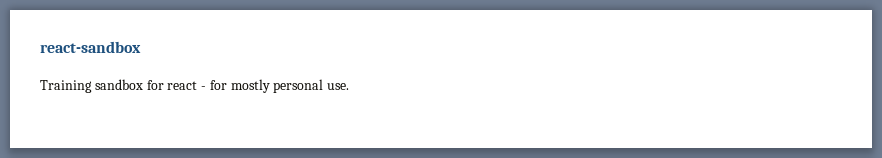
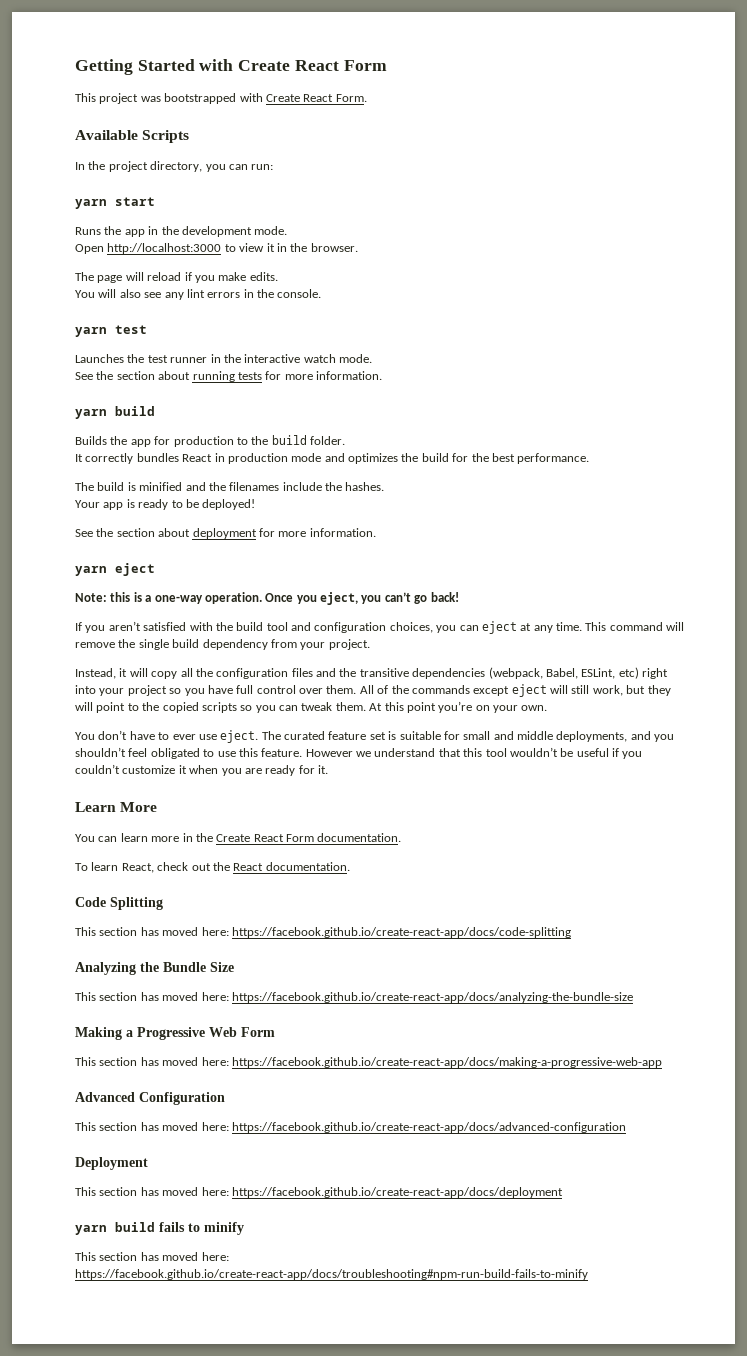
[40,41,141,53] [40,79,350,93] react-sandbox // Training sandbox for react - for mostly personal use. -> [75,59,387,75] [75,93,367,104] [75,130,190,143] [75,161,274,172] [75,197,155,209] [75,226,288,237] [75,243,358,254] [75,272,278,283] [75,289,322,300] [75,325,147,337] [75,354,372,363] [75,371,382,382] [75,406,155,419] [75,435,345,447] [75,453,590,464] [75,482,385,491] [75,499,256,510] [75,528,376,539] [75,563,155,576] [75,592,459,605] [75,621,685,634] [75,639,370,650] [75,667,668,679] [75,684,671,697] [75,701,548,713] [75,730,675,743] [75,747,643,759] [75,764,328,776] [75,802,158,812] [75,833,402,842] [75,862,350,873] [75,897,163,910] [75,927,571,938] [75,962,234,975] [75,992,633,1003] [75,1027,275,1040] [75,1057,662,1068] [75,1092,225,1105] [75,1122,626,1133] [75,1157,148,1170] [75,1187,563,1198] [75,1222,244,1235] [75,1252,229,1261] [75,1269,588,1280] Getting Started with Create React Form // This project was bootstrapped with Create React Form. // Available Scripts // In the project directory, you can run: // yarn start // Runs the app in the development mode. // Open http://localhost:3000 to view it in the browser. // The page will reload if you make edits. // You will also see any lint errors in the console. // yarn test // Launches the test runner in the interactive watch mode. // See the section about running tests for more information. // yarn build // Builds the app for production to the build folder. // It correctly bundles React in production mode and optimizes the build for the best performance. // The build is minified and the filenames include the hashes. // Your app is ready to be deployed! // See the section about deployment for more information. // yarn eject // Note: this is a one-way operation. Once you eject, you can’t go back! // If you aren’t satisfied with the build tool and configuration choices, you can eject at any time. This command will remove the single build dependency from your project. // Instead, it will copy all the configuration files and the transitive dependencies (webpack, Babel, ESLint, etc) right into your project so you have full control over them. All of the commands except eject will still work, but they will point to the copied scripts so you can tweak them. At this point you’re on your own. // You don’t have to ever use eject. The curated feature set is suitable for small and middle deployments, and you shouldn’t feel obligated to use this feature. However we understand that this tool wouldn’t be useful if you couldn’t customize it when you are ready for it. // Learn More // You can learn more in the Create React Form documentation. // To learn React, check out the React documentation. // Code Splitting // This section has moved here: https://facebook.github.io/create-react-app/docs/code-splitting // Analyzing the Bundle Size // This section has moved here: https://facebook.github.io/create-react-app/docs/analyzing-the-bundle-size // Making a Progressive Web Form // This section has moved here: https://facebook.github.io/create-react-app/docs/making-a-progressive-web-app // Advanced Configuration // This section has moved here: https://facebook.github.io/create-react-app/docs/advanced-configuration // Deployment // This section has moved here: https://facebook.github.io/create-react-app/docs/deployment // yarn build fails to minify // This section has moved here: https://facebook.github.io/create-react-app/docs/troubleshooting#npm-run-build-fails-to-minify

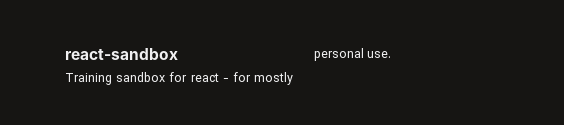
[75,59,387,75] [75,93,367,104] [75,130,190,143] [75,161,274,172] [75,197,155,209] [75,226,288,237] [75,243,358,254] [75,272,278,283] [75,289,322,300] [75,325,147,337] [75,354,372,363] [75,371,382,382] [75,406,155,419] [75,435,345,447] [75,453,590,464] [75,482,385,491] [75,499,256,510] [75,528,376,539] [75,563,155,576] [75,592,459,605] [75,621,685,634] [75,639,370,650] [75,667,668,679] [75,684,671,697] [75,701,548,713] [75,730,675,743] [75,747,643,759] [75,764,328,776] [75,802,158,812] [75,833,402,842] [75,862,350,873] [75,897,163,910] [75,927,571,938] [75,962,234,975] [75,992,633,1003] [75,1027,275,1040] [75,1057,662,1068] [75,1092,225,1105] [75,1122,626,1133] [75,1157,148,1170] [75,1187,563,1198] [75,1222,244,1235] [75,1252,229,1261] [75,1269,588,1280] Getting Started with Create React Form // This project was bootstrapped with Create React Form. // Available Scripts // In the project directory, you can run: // yarn start // Runs the app in the development mode. // Open http://localhost:3000 to view it in the browser. // The page will reload if you make edits. // You will also see any lint errors in the console. // yarn test // Launches the test runner in the interactive watch mode. // See the section about running tests for more information. // yarn build // Builds the app for production to the build folder. // It correctly bundles React in production mode and optimizes the build for the best performance. // The build is minified and the filenames include the hashes. // Your app is ready to be deployed! // See the section about deployment for more information. // yarn eject // Note: this is a one-way operation. Once you eject, you can’t go back! // If you aren’t satisfied with the build tool and configuration choices, you can eject at any time. This command will remove the single build dependency from your project. // Instead, it will copy all the configuration files and the transitive dependencies (webpack, Babel, ESLint, etc) right into your project so you have full control over them. All of the commands except eject will still work, but they will point to the copied scripts so you can tweak them. At this point you’re on your own. // You don’t have to ever use eject. The curated feature set is suitable for small and middle deployments, and you shouldn’t feel obligated to use this feature. However we understand that this tool wouldn’t be useful if you couldn’t customize it when you are ready for it. // Learn More // You can learn more in the Create React Form documentation. // To learn React, check out the React documentation. // Code Splitting // This section has moved here: https://facebook.github.io/create-react-app/docs/code-splitting // Analyzing the Bundle Size // This section has moved here: https://facebook.github.io/create-react-app/docs/analyzing-the-bundle-size // Making a Progressive Web Form // This section has moved here: https://facebook.github.io/create-react-app/docs/making-a-progressive-web-app // Advanced Configuration // This section has moved here: https://facebook.github.io/create-react-app/docs/advanced-configuration // Deployment // This section has moved here: https://facebook.github.io/create-react-app/docs/deployment // yarn build fails to minify // This section has moved here: https://facebook.github.io/create-react-app/docs/troubleshooting#npm-run-build-fails-to-minify -> [65,48,178,60] [65,72,293,85] [314,48,392,61] react-sandbox // Training sandbox for react - for mostly personal use.

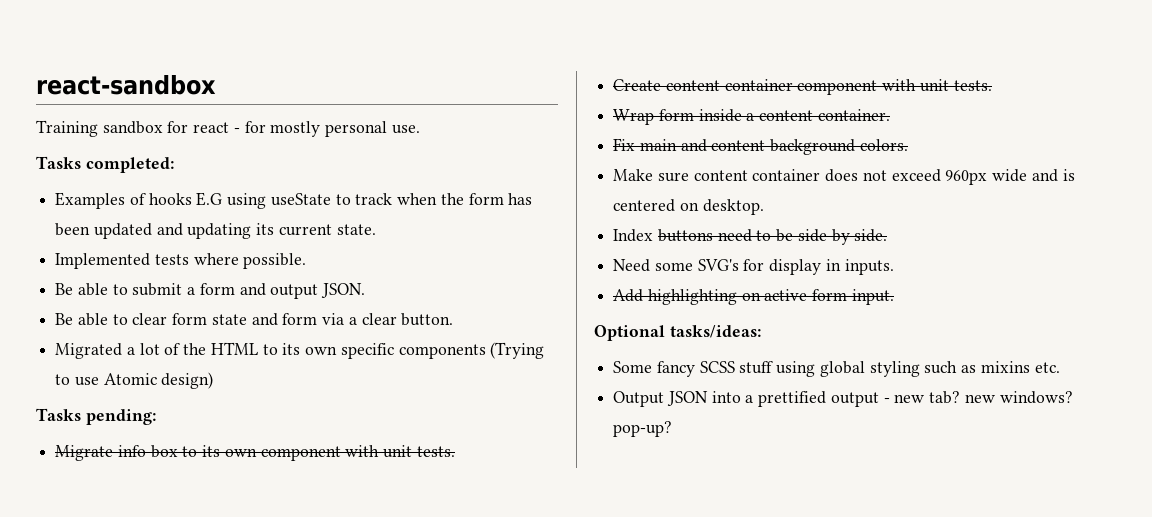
(392, 54) none -> [36,156,174,173] [55,192,533,209] [55,223,376,239] [55,253,307,269] [55,283,366,299] [55,313,454,326] [55,342,545,359] [55,372,214,389] [36,408,156,425] [55,445,455,461] [613,79,992,95] [613,109,890,125] [613,138,908,155] [613,169,1075,185] [613,199,764,215] [613,229,888,245] [613,259,894,275] [613,289,894,305] [594,325,761,341] [613,361,1060,377] [613,391,1073,407] [613,421,673,437] // Tasks completed: // Examples of hooks E.G using useState to track when the form has been updated and updating its current state. // Implemented tests where possible. // Be able to submit a form and output JSON. // Be able to clear form state and form via a clear button. // Migrated a lot of the HTML to its own specific components (Trying to use Atomic design) // Tasks pending: // Migrate info box to its own component with unit tests. // Create content container component with unit tests. // Wrap form inside a content container. // Fix main and content background colors. // Make sure content container does not exceed 960px wide and is centered on desktop. // Index buttons need to be side by side. // Need some SVG's for display in inputs. // Add highlighting on active form input. // Optional tasks/ideas: // Some fancy SCSS stuff using global styling such as mixins etc. // Output JSON into a prettified output - new tab? new windows? pop-up?

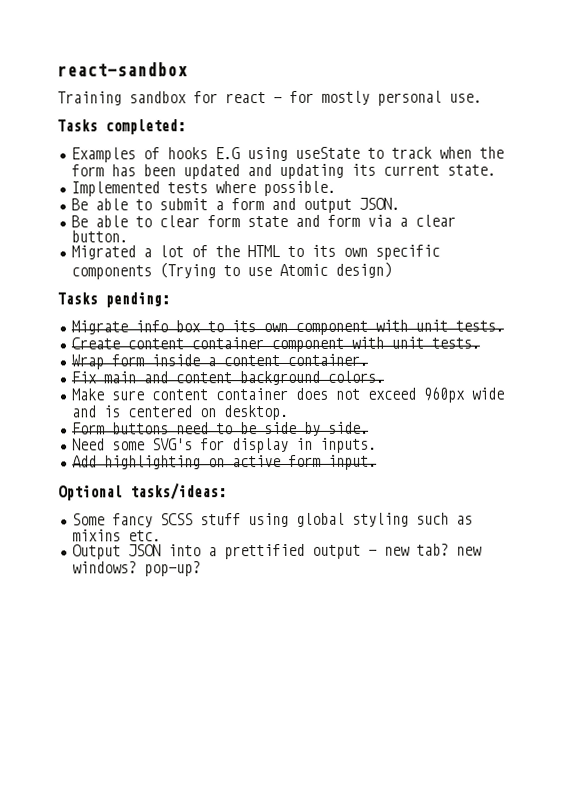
[613,229,654,242] Index -> [71,422,105,435] Form

